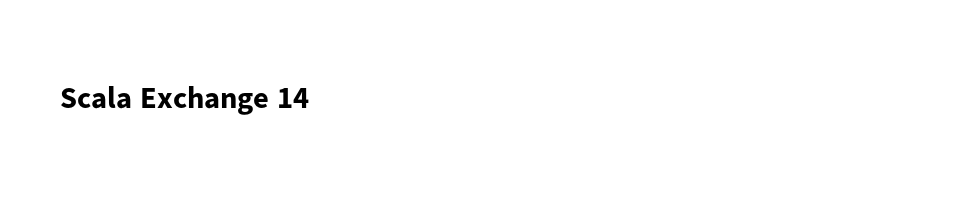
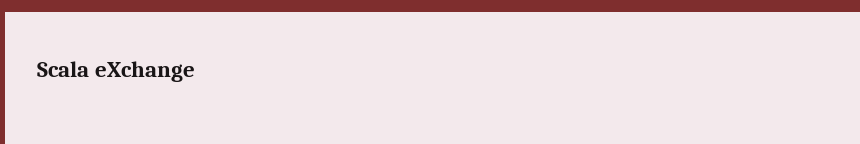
[140,86,310,115] Exchange 14 -> [95,61,196,82] eXchange

